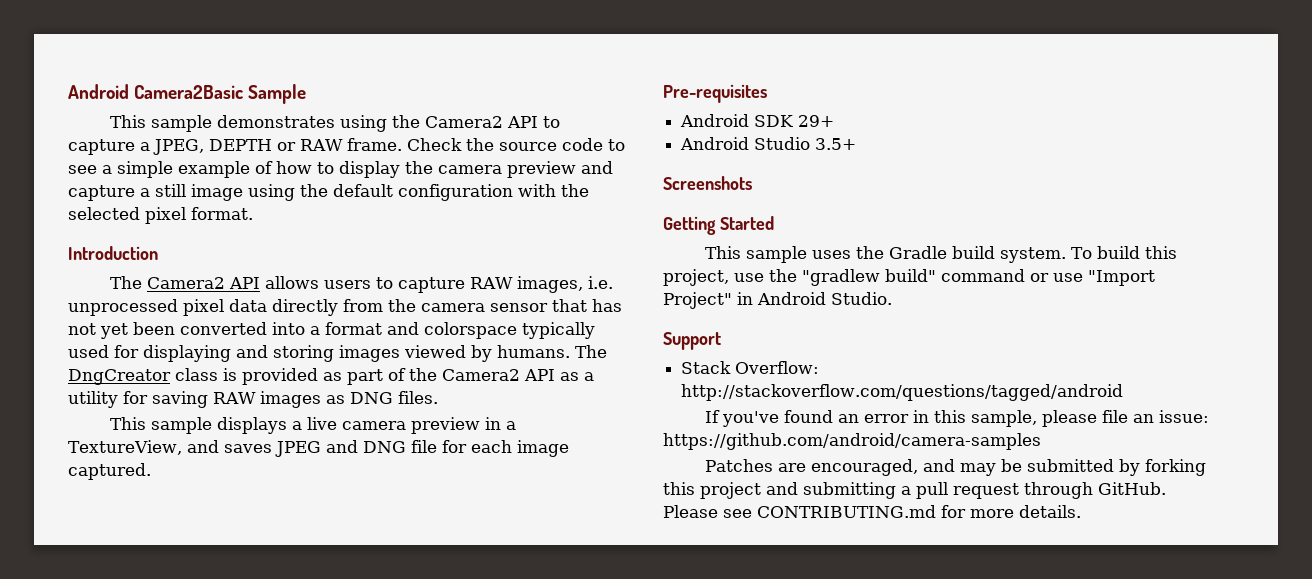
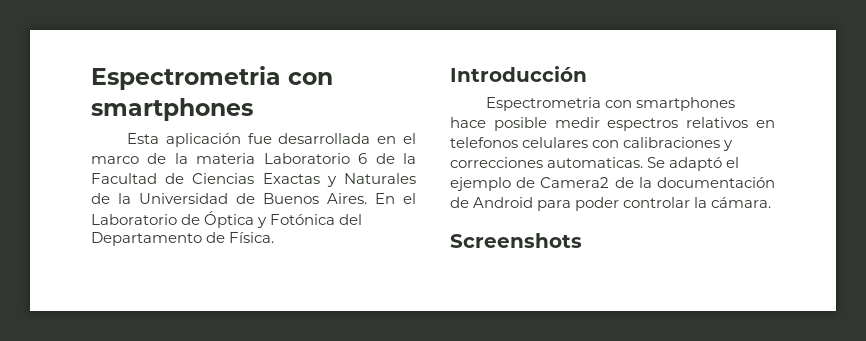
[68,84,307,104] [109,115,560,132] [68,138,625,155] [68,161,613,178] [68,184,589,201] [68,207,253,224] [68,246,158,260] [109,276,613,293] [68,299,622,316] [68,322,595,339] [68,345,607,362] [68,368,594,385] [68,391,438,408] [109,417,516,434] [68,440,569,457] [68,463,151,480] [663,84,767,103] [680,114,835,127] [680,137,857,150] [663,176,752,190] [663,216,774,235] [704,246,1177,263] [663,269,1155,286] [663,292,892,309] [663,332,721,350] [681,361,820,374] [681,384,1124,401] [704,410,1209,427] [663,433,1041,450] [704,459,1206,476] [663,482,1166,499] [663,505,1081,518] Android Camera2Basic Sample // This sample demonstrates using the Camera2 API to capture a JPEG, DEPTH or RAW frame. Check the source code to see a simple example of how to display the camera preview and capture a still image using the default configuration with the selected pixel format. // Introduction // The Camera2 API allows users to capture RAW images, i.e. unprocessed pixel data directly from the camera sensor that has not yet been converted into a format and colorspace typically used for displaying and storing images viewed by humans. The DngCreator class is provided as part of the Camera2 API as a utility for saving RAW images as DNG files. // This sample displays a live camera preview in a TextureView, and saves JPEG and DNG file for each image captured. // Pre-requisites // Android SDK 29+ // Android Studio 3.5+ // Screenshots // Getting Started // This sample uses the Gradle build system. To build this project, use the "gradlew build" command or use "Import Project" in Android Studio. // Support // Stack Overflow: http://stackoverflow.com/questions/tagged/android // If you've found an error in this sample, please file an issue: https://github.com/android/camera-samples // Patches are encouraged, and may be submitted by forking this project and submitting a pull request through GitHub. Please see CONTRIBUTING.md for more details. -> [91,66,333,90] [91,98,253,121] [126,133,416,147] [91,153,416,164] [91,173,416,187] [91,193,416,204] [91,211,363,228] [91,232,275,246] [450,66,587,82] [485,97,736,111] [450,117,775,131] [450,137,734,151] [450,157,740,171] [450,177,775,191] [450,197,772,211] [450,233,582,248] Espectrometria con smartphones // Esta aplicación fue desarrollada en el marco de la materia Laboratorio 6 de la Facultad de Ciencias Exactas y Naturales de la Universidad de Buenos Aires. En el Laboratorio de Óptica y Fotónica del Departamento de Física. // Introducción // Espectrometria con smartphones hace posible medir espectros relativos en telefonos celulares con calibraciones y correcciones automaticas. Se adaptó el ejemplo de Camera2 de la documentación de Android para poder controlar la cámara. // Screenshots

